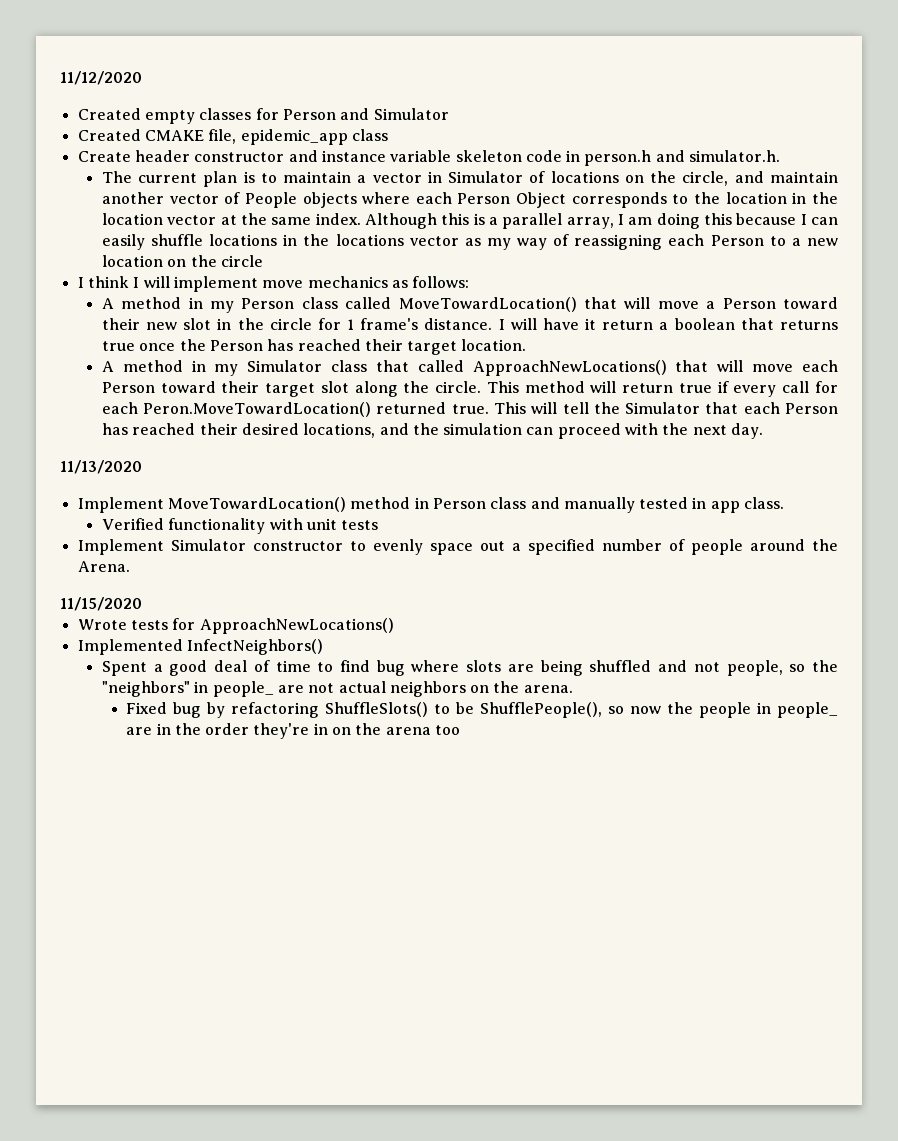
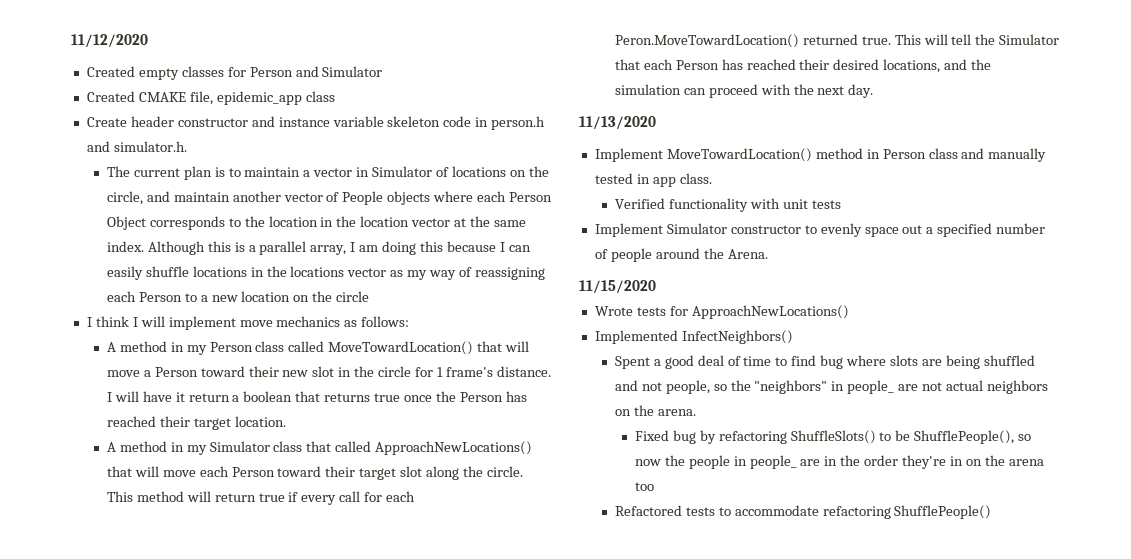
(461, 730) none -> [614,505,992,519] // Refactored tests to accommodate refactoring ShufflePeople()

